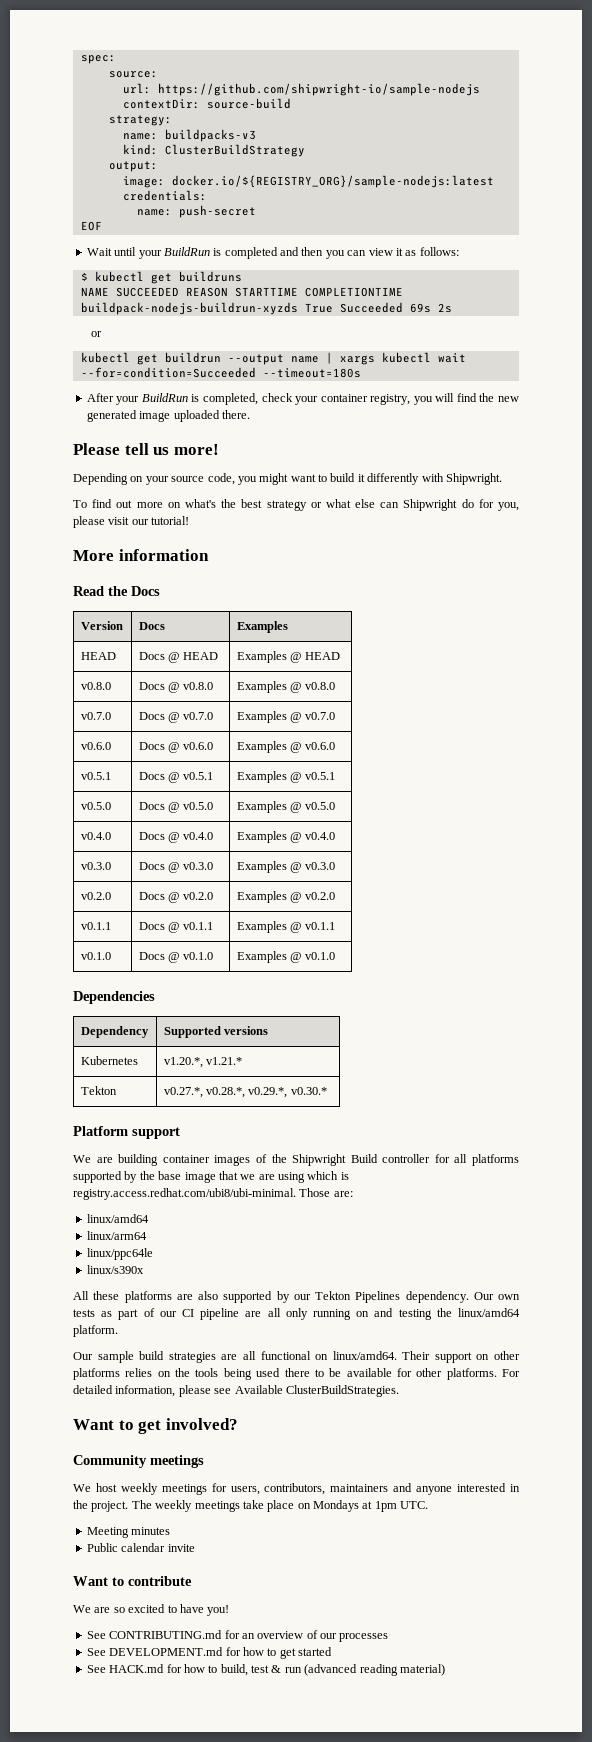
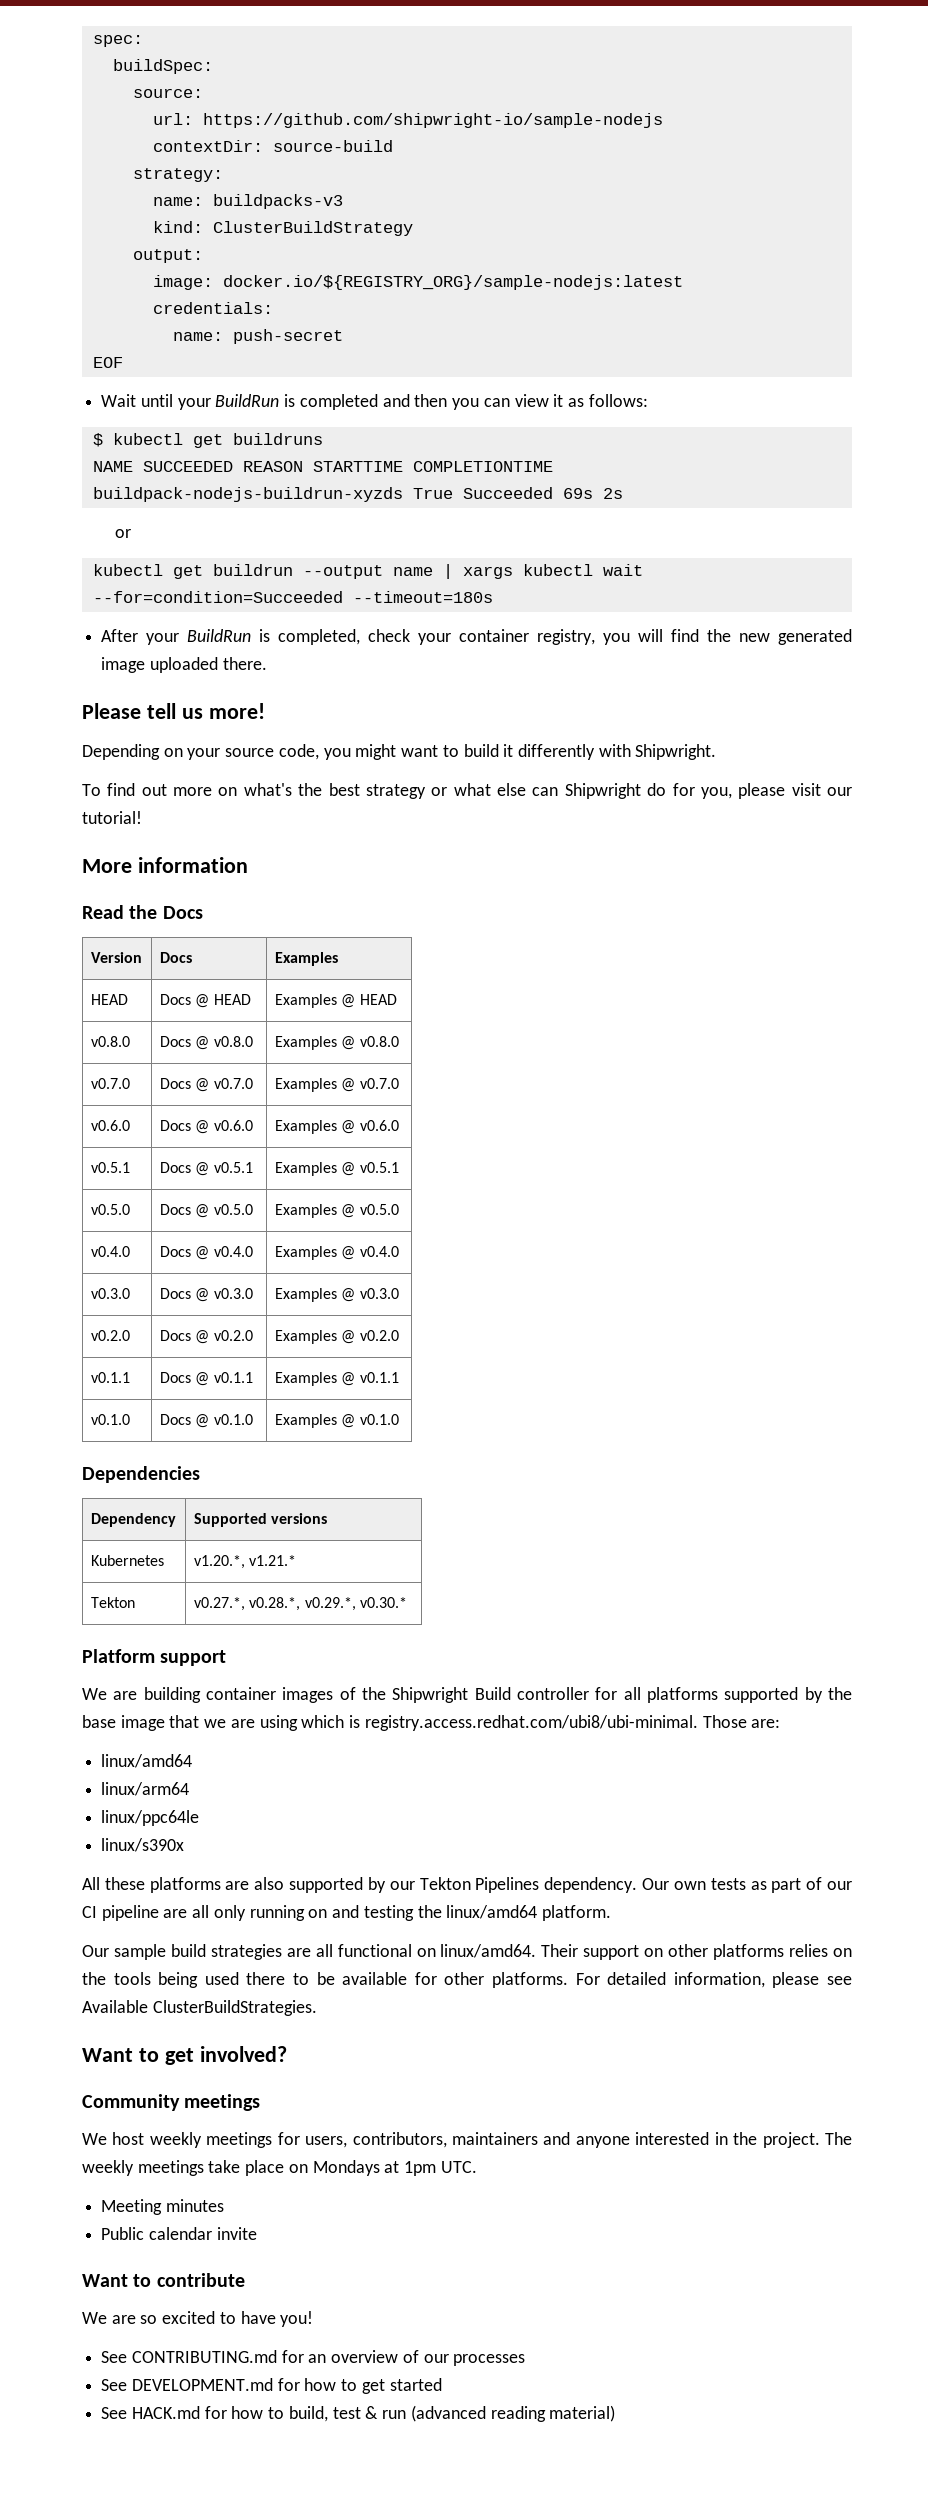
(116, 59) none -> [112,59,213,74] // buildSpec:

